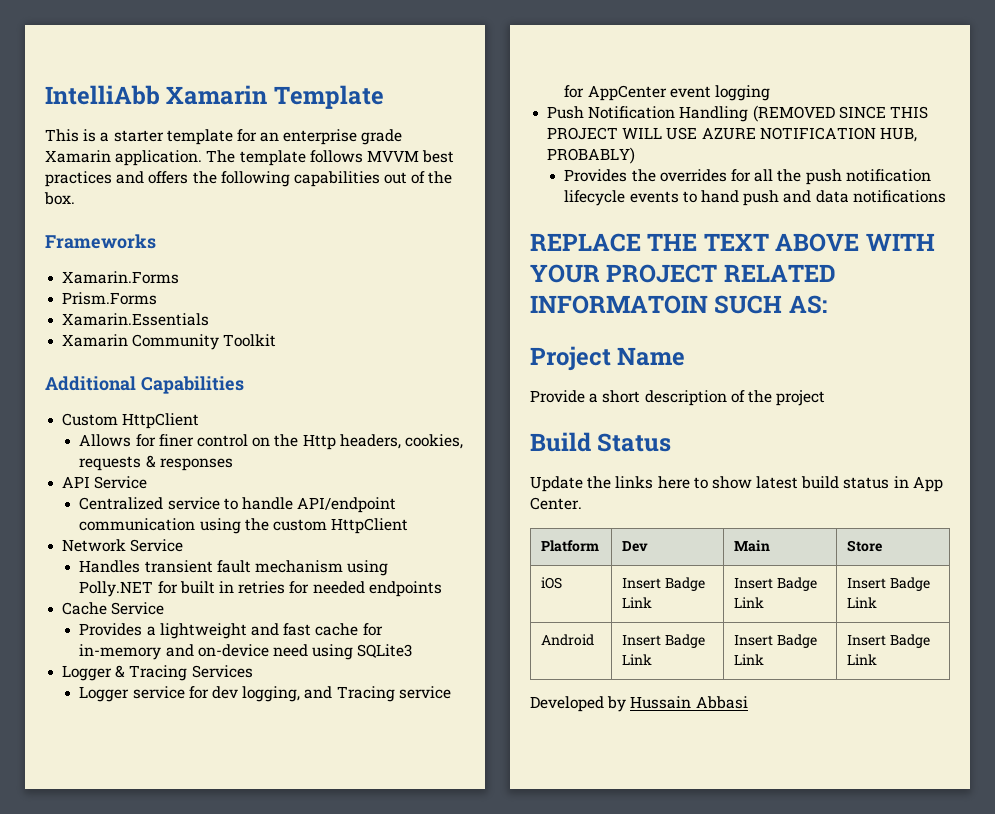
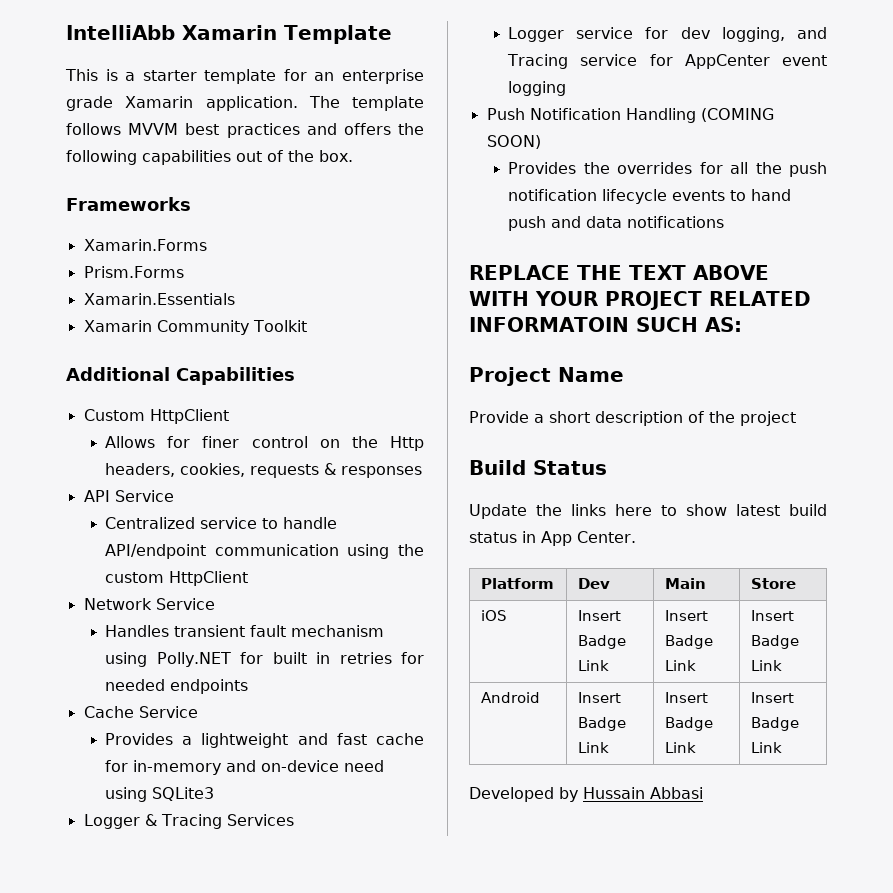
[752,105,928,122] [547,127,917,142] [547,147,636,164] (REMOVED SINCE THIS PROJECT WILL USE AZURE NOTIFICATION HUB, PROBABLY) -> [700,108,774,122] [486,135,541,149] (COMING SOON)

